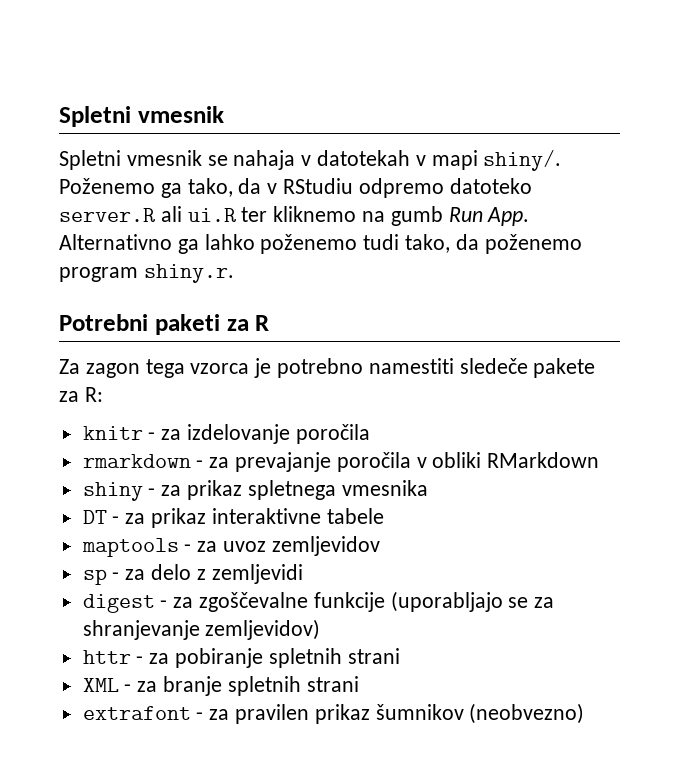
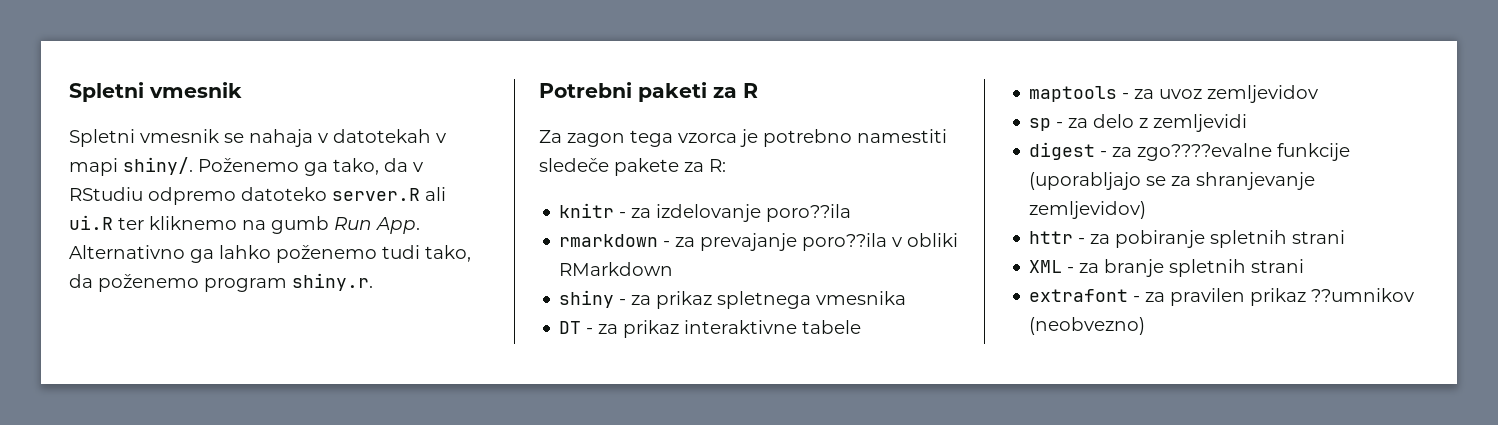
[295,424,370,444] poročila -> [766,204,852,222] poro??ila
[336,452,411,472] poročila -> [802,233,888,251] poro??ila
[199,592,309,612] zgoščevalne -> [1137,143,1273,161] zgo????evalne
[375,704,464,720] šumnikov -> [1311,288,1415,302] ??umnikov

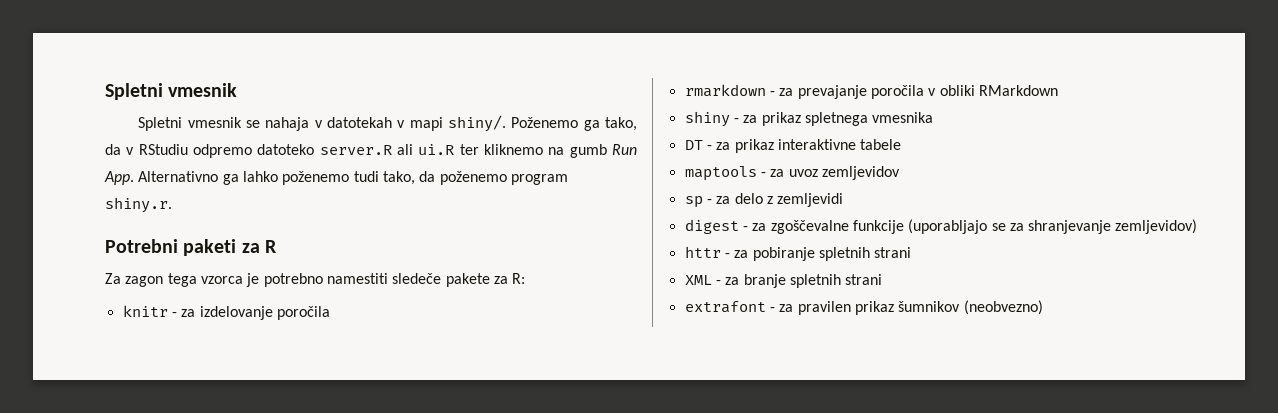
[766,204,852,222] poro??ila -> [276,306,330,320] poročila
[802,233,888,251] poro??ila -> [870,85,924,99] poročila
[1137,143,1273,161] zgo????evalne -> [770,220,849,234] zgoščevalne
[1311,288,1415,302] ??umnikov -> [898,301,961,312] šumnikov

